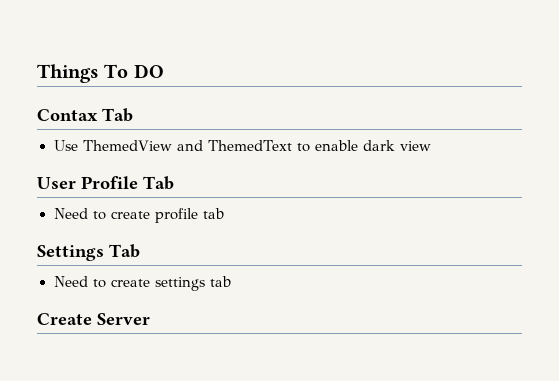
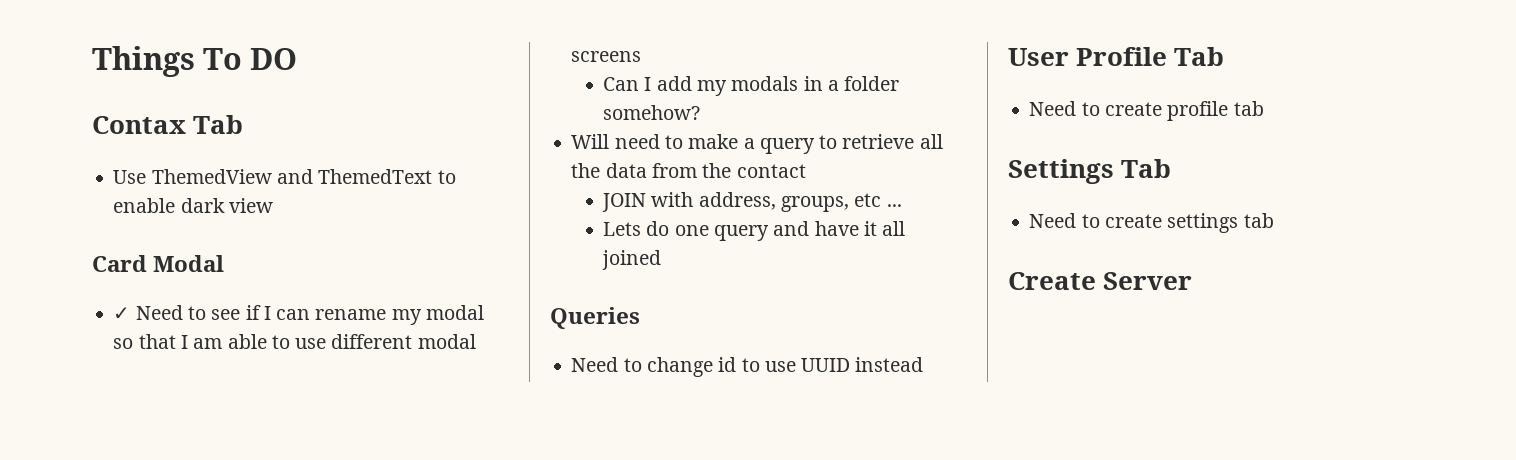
(432, 146) none -> [92,255,225,272] [113,305,484,325] [113,334,476,349] [571,51,642,62] [603,76,900,96] [603,105,701,120] [571,134,943,154] [571,163,806,178] [602,192,902,212] [603,221,906,241] [602,250,662,270] [550,307,640,329] [571,357,924,377] // Card Modal // ✓ Need to see if I can rename my modal so that I am able to use different modal screens // Can I add my modals in a folder somehow? // Will need to make a query to retrieve all the data from the contact // JOIN with address, groups, etc ... // Lets do one query and have it all joined // Queries // Need to change id to use UUID instead

